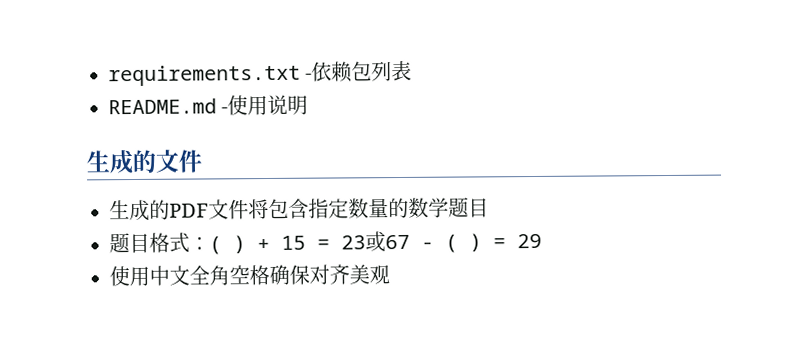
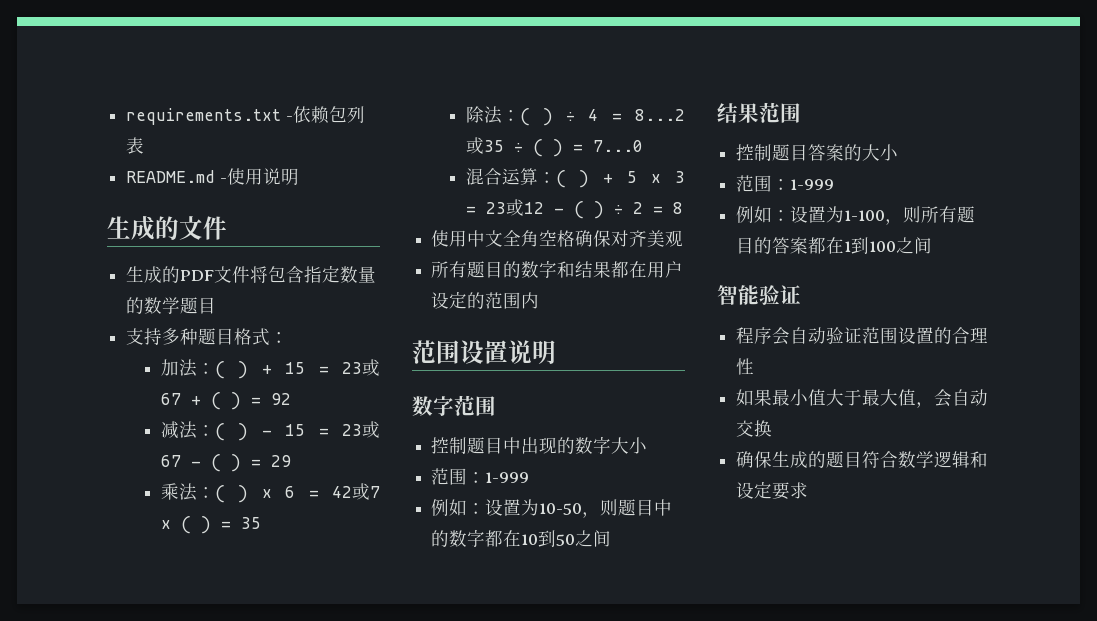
(489, 208) none -> [126,328,199,345] 支持多种
(210, 243) none -> [160,359,215,377] // 加法：
(410, 242) none -> [190,392,291,410] [160,421,381,441] [160,455,181,467] + ( ) = 92 // 减法：( ) - 15 = 23或67
(542, 241) none -> [160,483,381,503] [160,516,261,534] [465,106,685,126] [465,137,643,157] [465,168,685,188] [465,199,683,219] // 乘法：( ) x 6 = 42或7 x ( ) = 35 // 除法：( ) ÷ 4 = 8...2或35 ÷ ( ) = 7...0 // 混合运算：( ) + 5 x 3 = 23或12 - ( ) ÷ 2 = 8
(390, 275) none -> [431,260,684,278] [431,291,540,309] [412,340,556,364] [412,395,496,416] [431,436,648,454] [431,468,530,485] [431,499,673,518] [431,529,612,547] [717,102,801,123] [736,144,899,161] [736,175,835,192] [736,206,976,225] [736,237,933,254] [717,285,801,305] [736,327,989,345] [736,358,755,375] [736,389,989,408] [736,420,773,437] [736,451,989,468] [736,481,809,500] // 所有题目的数字和结果都在用户设定的范围内 // 范围设置说明 // 数字范围 // 控制题目中出现的数字大小 // 范围：1-999 // 例如：设置为10-50，则题目中的数字都在10到50之间 // 结果范围 // 控制题目答案的大小 // 范围：1-999 // 例如：设置为1-100，则所有题目的答案都在1到100之间 // 智能验证 // 程序会自动验证范围设置的合理性 // 如果最小值大于最大值，会自动交换 // 确保生成的题目符合数学逻辑和设定要求

